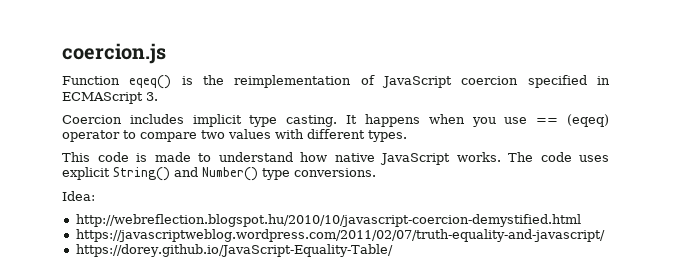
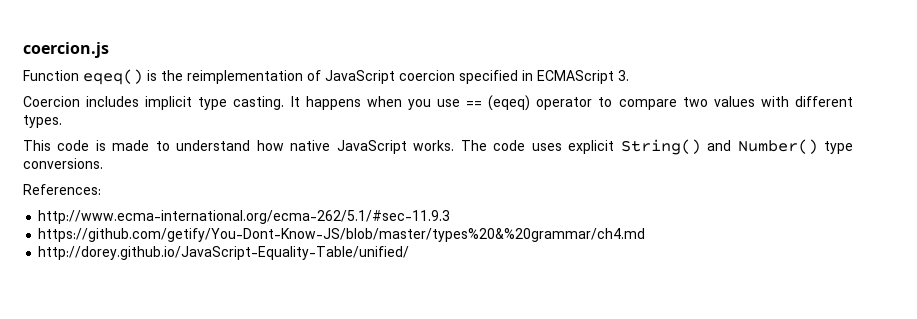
[62,191,95,201] [75,214,581,227] [75,229,605,242] [75,244,393,257] Idea: // http://webreflection.blogspot.hu/2010/10/javascript-coercion-demystified.html // https://javascriptweblog.wordpress.com/2011/02/07/truth-equality-and-javascript/ // https://dorey.github.io/JavaScript-Equality-Table/ -> [23,184,101,195] [38,210,451,224] [38,228,646,242] [38,246,410,260] References: // http://www.ecma-international.org/ecma-262/5.1/#sec-11.9.3 // https://github.com/getify/You-Dont-Know-JS/blob/master/types%20&%20grammar/ch4.md // http://dorey.github.io/JavaScript-Equality-Table/unified/

